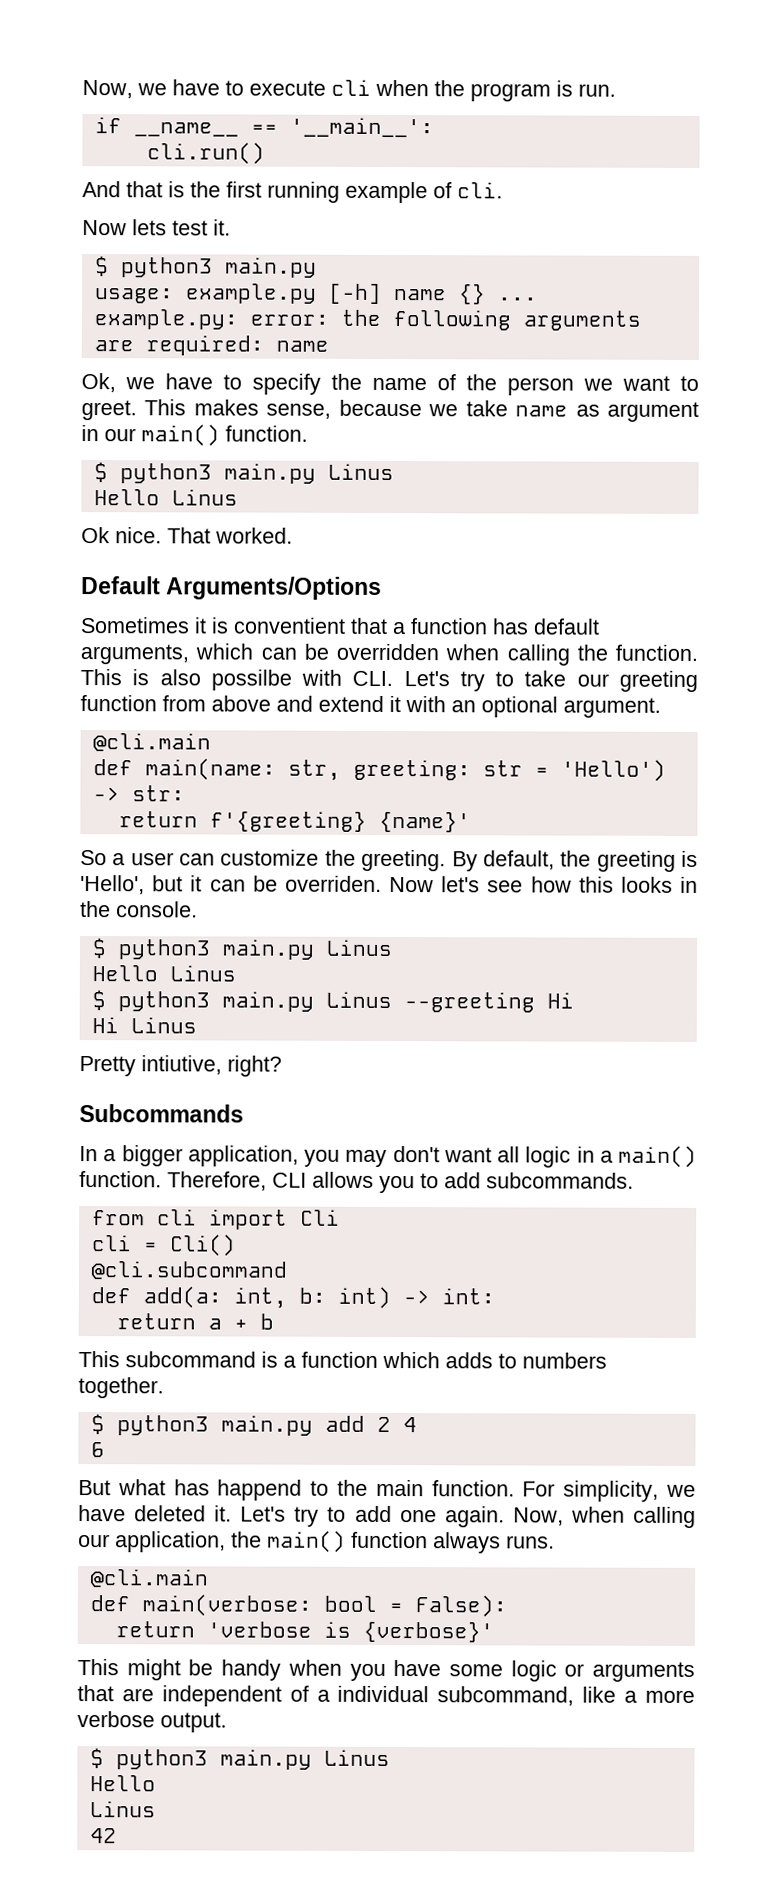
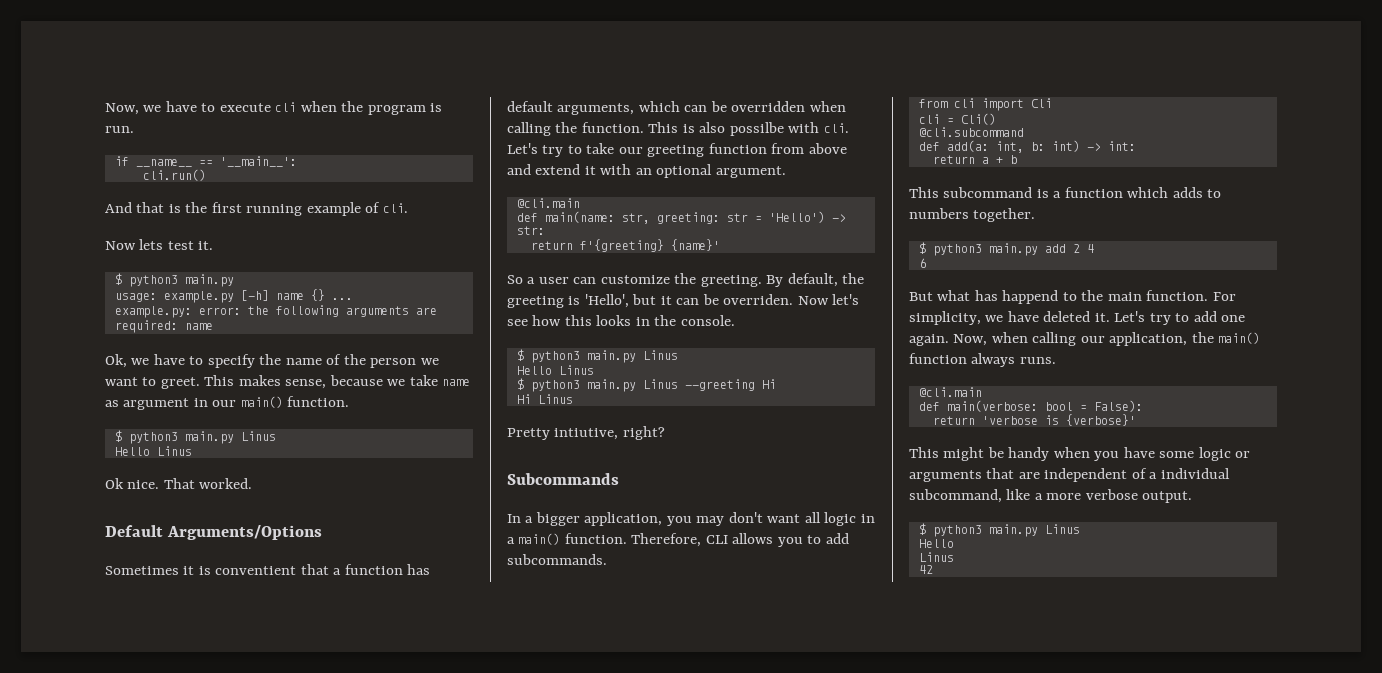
[352,670,394,687] CLI. -> [823,123,849,133] cli.

